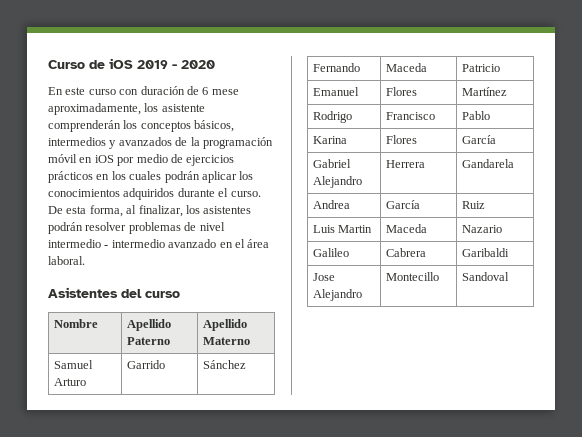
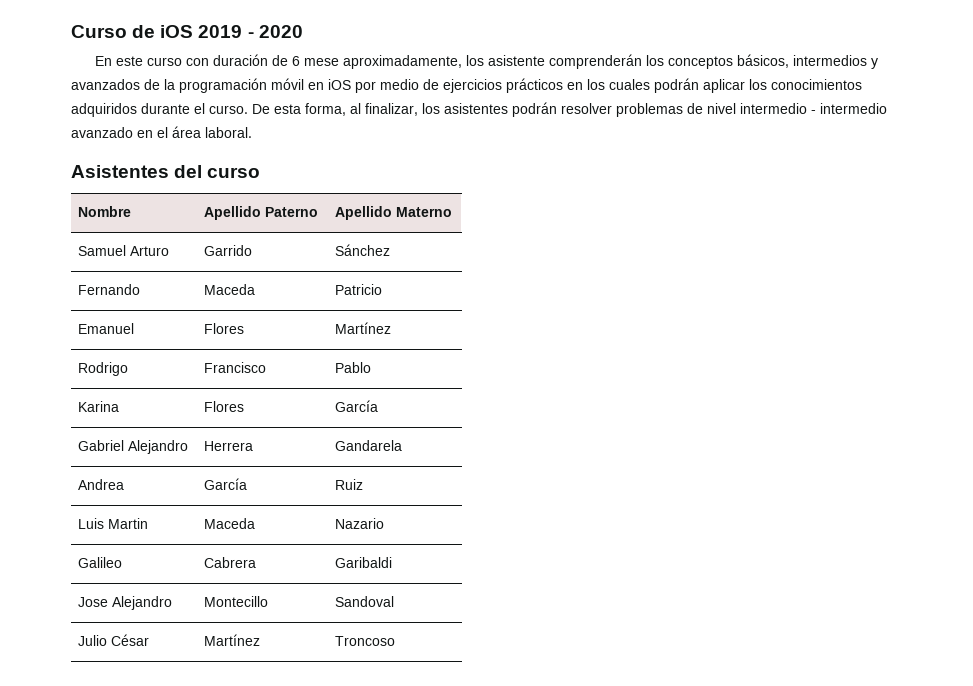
(509, 276) none -> [78,634,150,646] [204,634,261,646] [335,636,396,646] // Julio César | Martínez | Troncoso

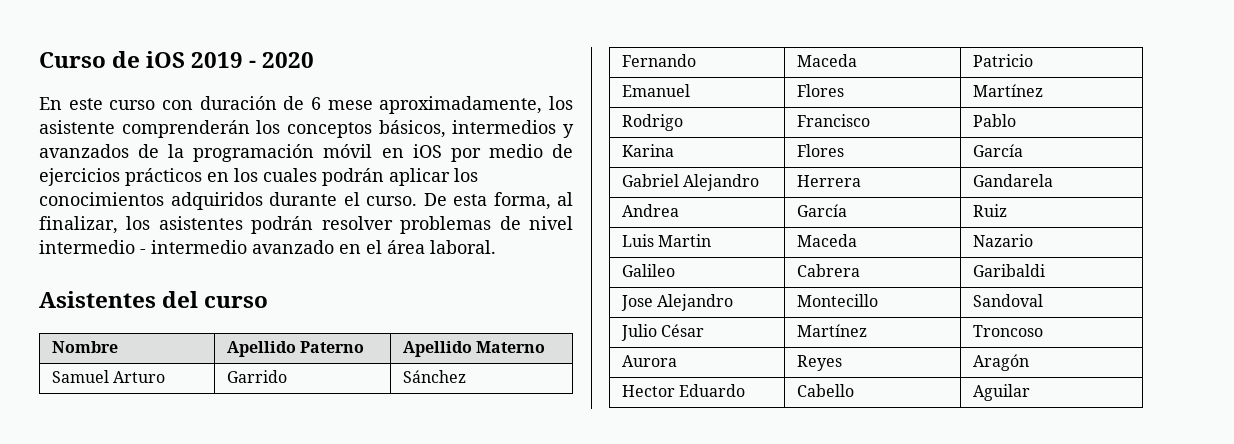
(396, 641) none -> [621,355,677,367] [796,355,842,371] [972,354,1029,371] [621,384,745,397] [796,384,854,397] [972,384,1030,401] // Aurora | Reyes | Aragón // Hector Eduardo | Cabello | Aguilar

